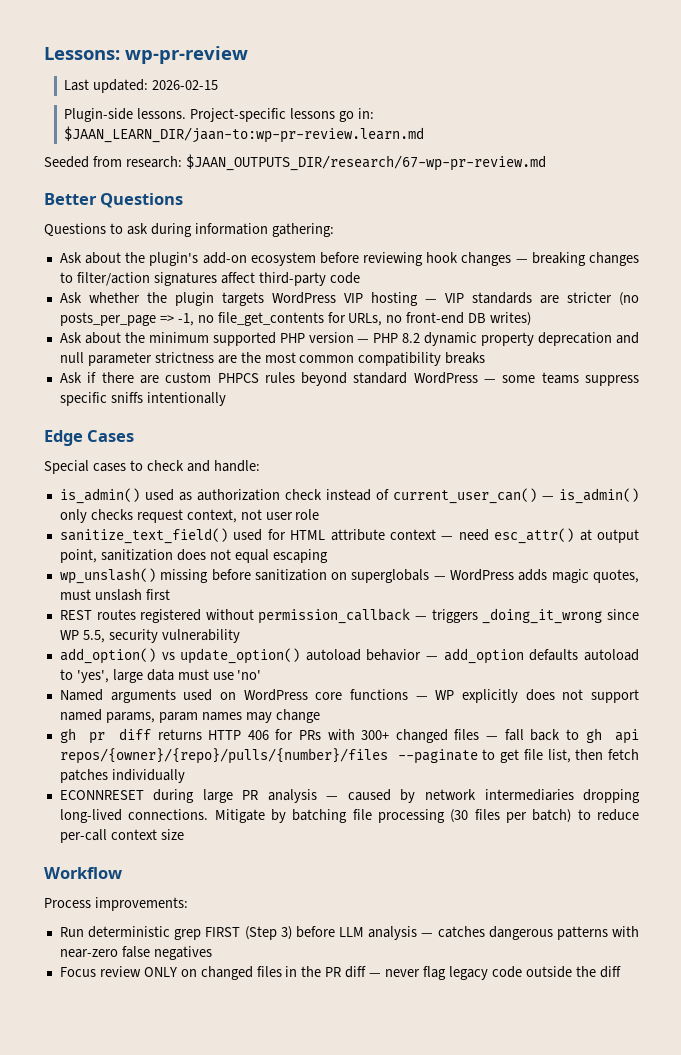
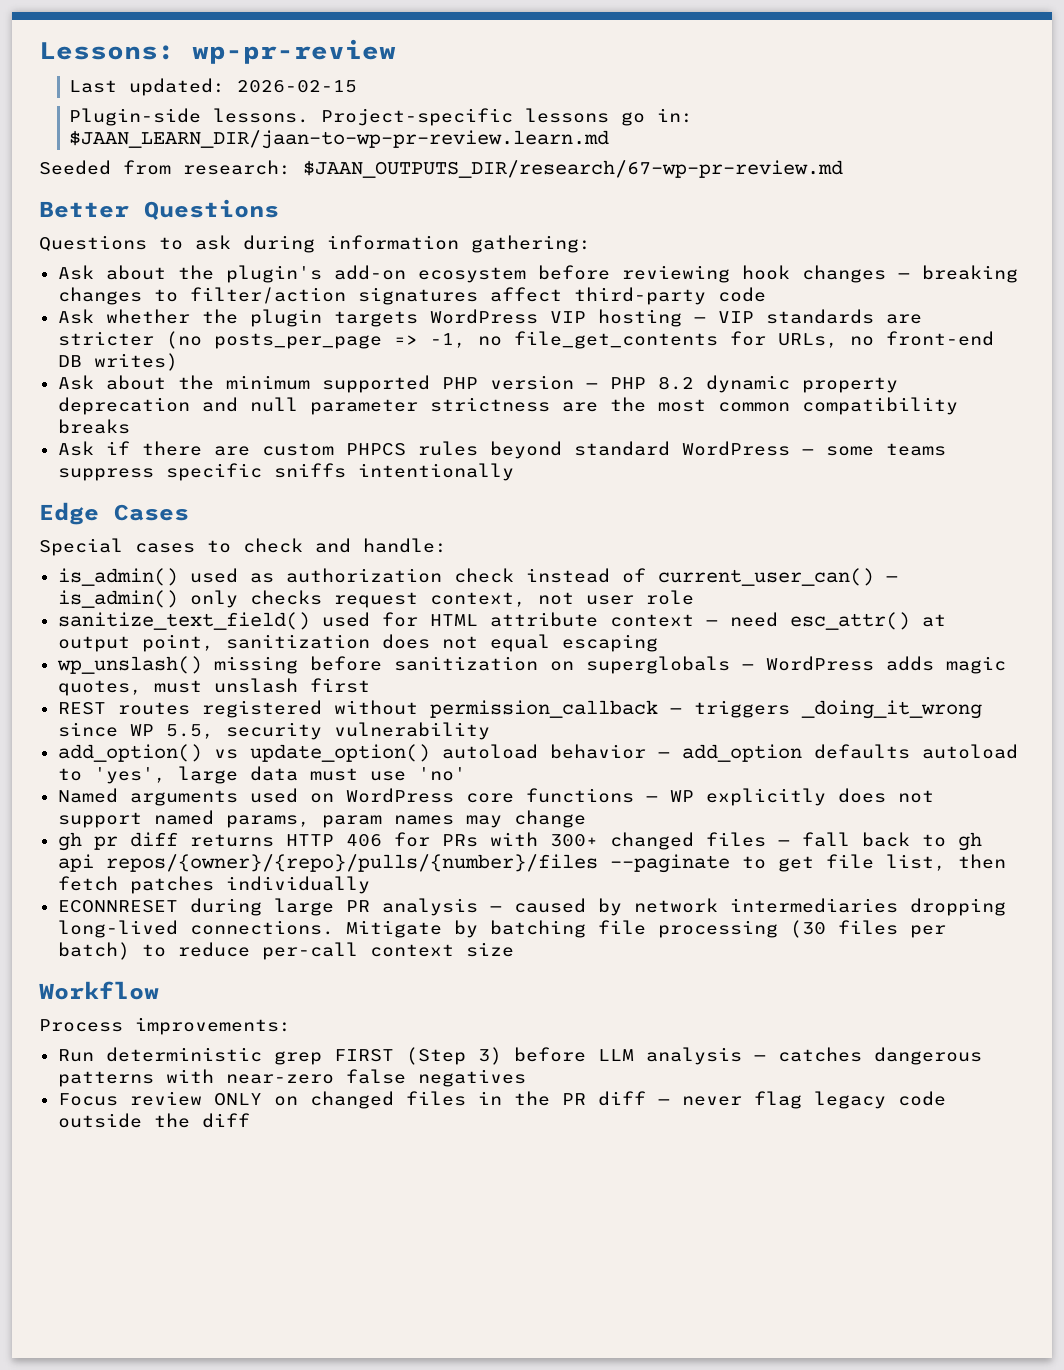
[64,126,425,143] $JAAN_LEARN_DIR/jaan-to:wp-pr-review.learn.md -> [69,130,610,149] $JAAN_LEARN_DIR/jaan-to-wp-pr-review.learn.md

